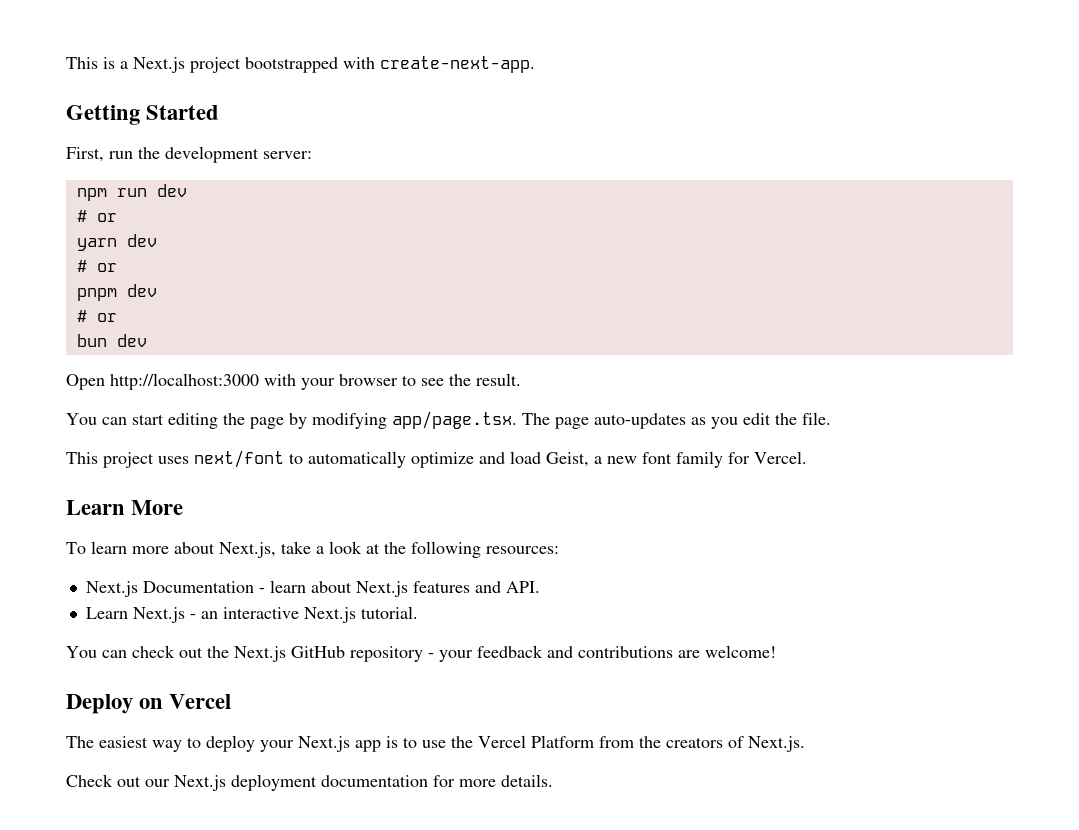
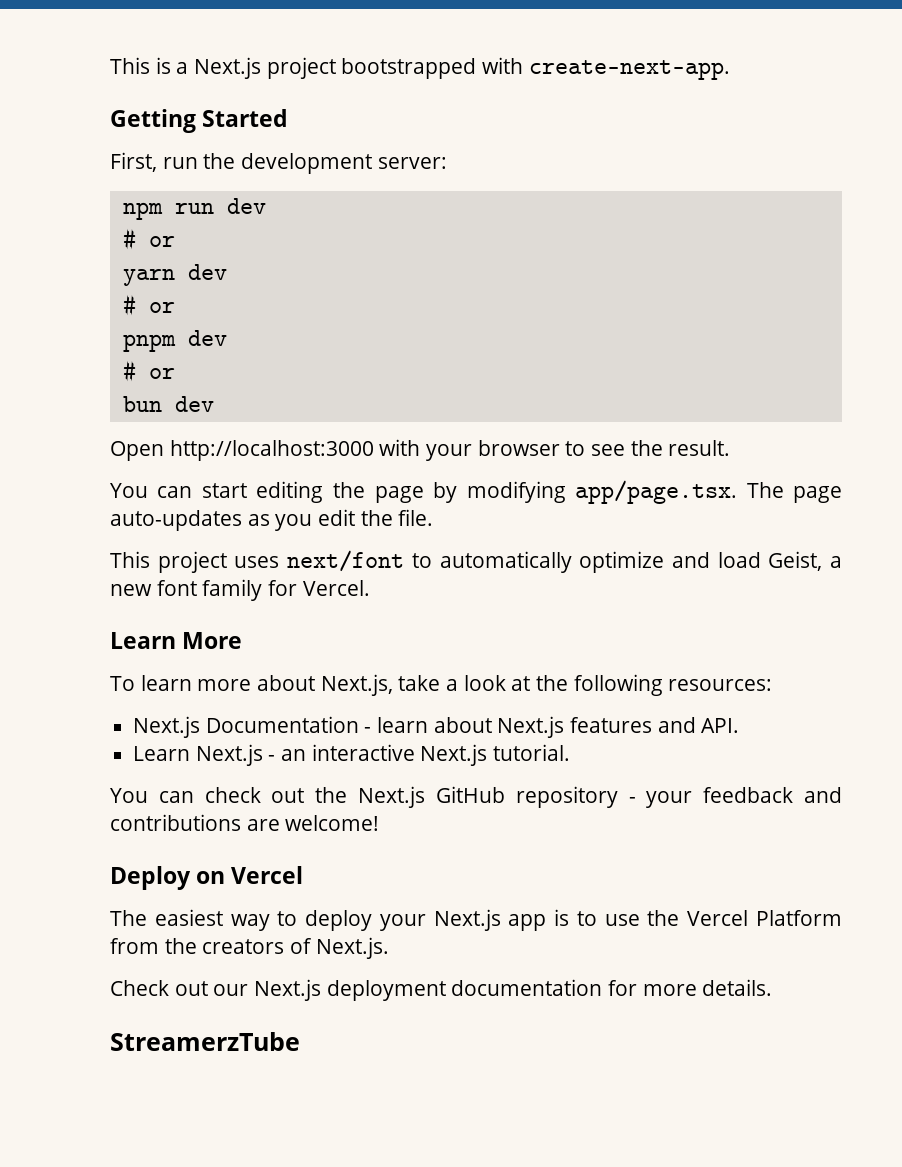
(553, 780) none -> [110,1032,300,1051] // StreamerzTube

